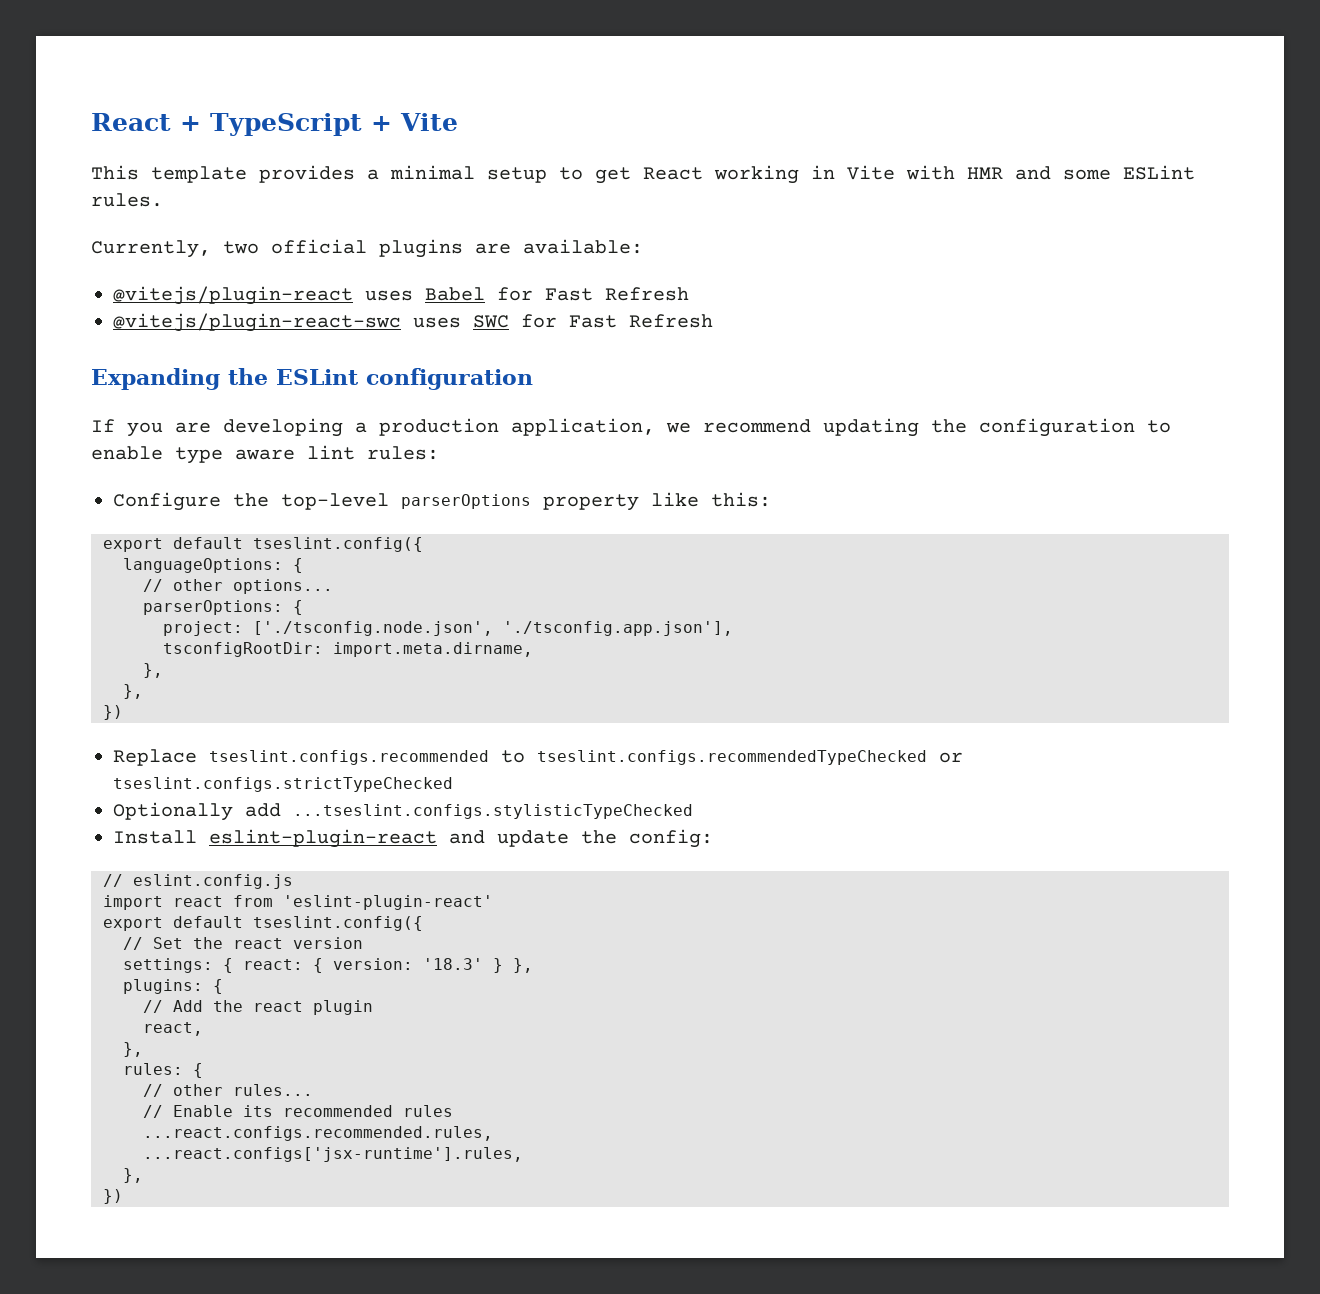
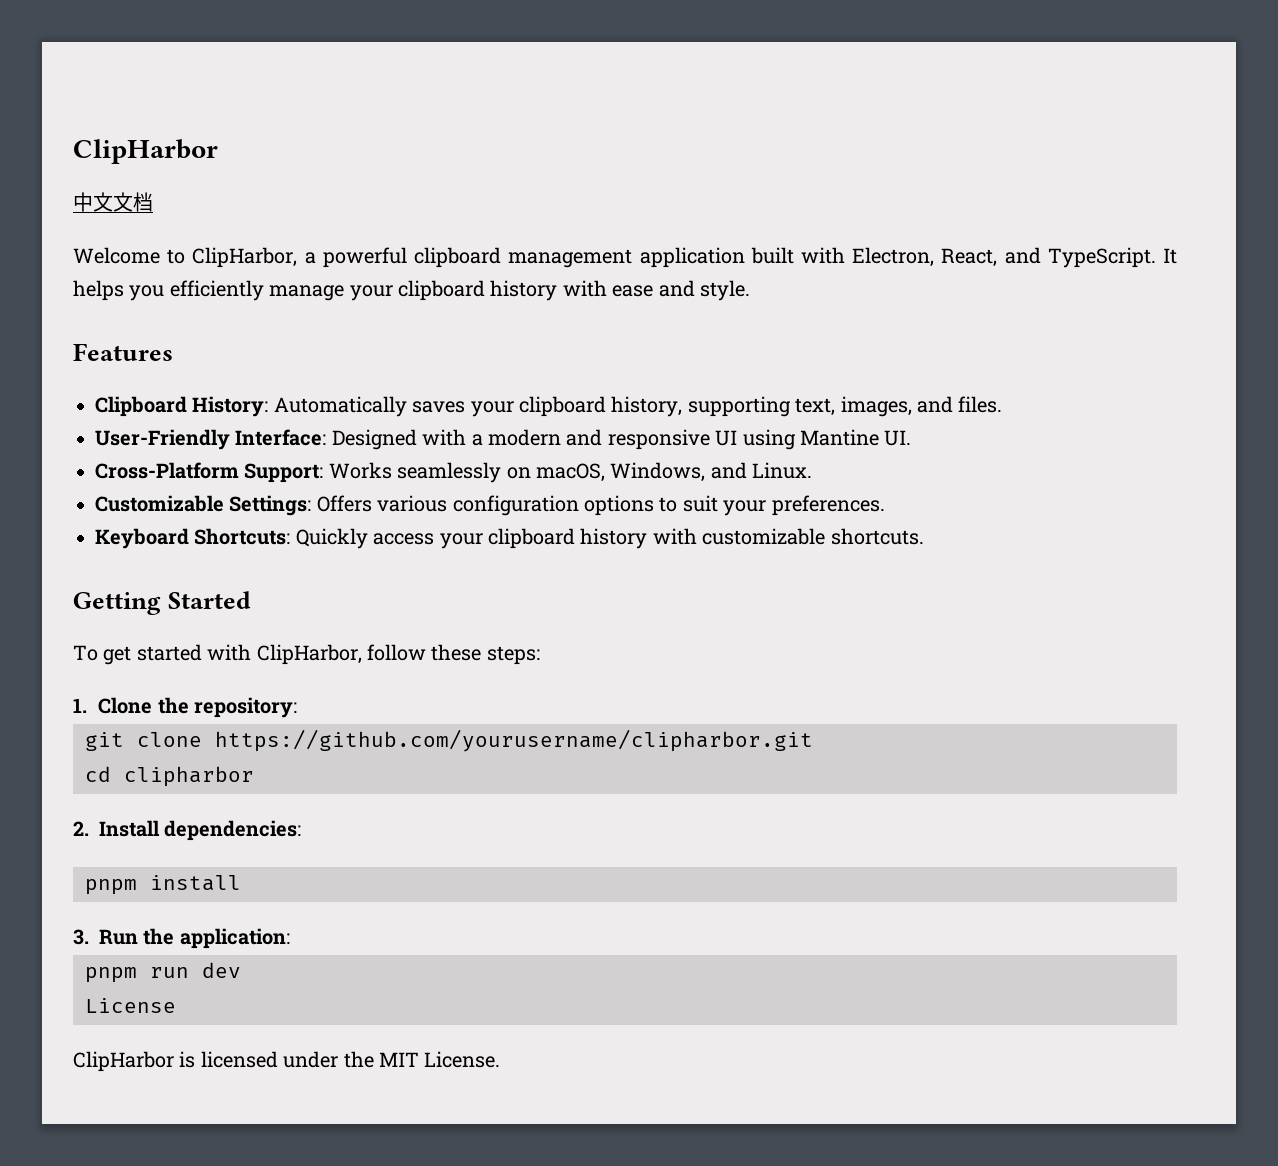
[91,113,458,136] [91,165,1195,184] [91,193,163,207] [91,239,643,258] [113,286,689,305] [113,313,713,332] [91,368,533,390] [91,418,1171,437] [91,445,439,464] [113,492,771,511] [103,537,423,552] [123,558,303,573] [143,579,333,594] [143,600,303,615] [163,621,733,636] [163,642,533,657] [143,663,163,678] [123,684,143,699] [103,705,123,720] [113,749,963,766] [113,777,453,792] [113,802,693,821] [113,829,713,848] [103,874,293,889] [103,895,493,910] [103,916,423,931] [123,937,363,950] [123,958,533,973] [123,979,223,994] [143,1000,373,1015] [143,1022,203,1036] [123,1042,143,1057] [123,1063,203,1078] [143,1084,313,1097] [143,1105,453,1118] [143,1126,493,1141] [143,1147,523,1162] [123,1168,143,1183] [103,1189,123,1204] React + TypeScript + Vite // This template provides a minimal setup to get React working in Vite with HMR and some ESLint rules. // Currently, two official plugins are available: // @vitejs/plugin-react uses Babel for Fast Refresh // @vitejs/plugin-react-swc uses SWC for Fast Refresh // Expanding the ESLint configuration // If you are developing a production application, we recommend updating the configuration to enable type aware lint rules: // Configure the top-level parserOptions property like this: // export default tseslint.config({ // languageOptions: { // // other options... // parserOptions: { // project: ['./tsconfig.node.json', './tsconfig.app.json'], // tsconfigRootDir: import.meta.dirname, // }, // }, // }) // Replace tseslint.configs.recommended to tseslint.configs.recommendedTypeChecked or tseslint.configs.strictTypeChecked // Optionally add ...tseslint.configs.stylisticTypeChecked // Install eslint-plugin-react and update the config: // // eslint.config.js // import react from 'eslint-plugin-react' // export default tseslint.config({ // // Set the react version // settings: { react: { version: '18.3' } }, // plugins: { // // Add the react plugin // react, // }, // rules: { // // other rules... // // Enable its recommended rules // ...react.configs.recommended.rules, // ...react.configs['jsx-runtime'].rules, // }, // }) -> [73,139,218,164] [73,192,153,212] [73,247,1177,268] [73,280,750,301] [73,343,173,361] [95,396,1003,417] [95,429,912,450] [95,462,813,483] [95,495,885,516] [95,528,924,549] [73,591,252,615] [73,644,540,665] [73,697,298,718] [85,729,813,752] [85,766,254,787] [73,820,302,841] [85,875,241,895] [73,928,290,949] [85,962,241,983] [85,998,176,1013] [73,1051,501,1072] ClipHarbor // 中文文档 // Welcome to ClipHarbor, a powerful clipboard management application built with Electron, React, and TypeScript. It helps you efficiently manage your clipboard history with ease and style. // Features // Clipboard History: Automatically saves your clipboard history, supporting text, images, and files. // User-Friendly Interface: Designed with a modern and responsive UI using Mantine UI. // Cross-Platform Support: Works seamlessly on macOS, Windows, and Linux. // Customizable Settings: Offers various configuration options to suit your preferences. // Keyboard Shortcuts: Quickly access your clipboard history with customizable shortcuts. // Getting Started // To get started with ClipHarbor, follow these steps: // 1. Clone the repository: // git clone https://github.com/yourusername/clipharbor.git // cd clipharbor // 2. Install dependencies: // pnpm install // 3. Run the application: // pnpm run dev // License // ClipHarbor is licensed under the MIT License.

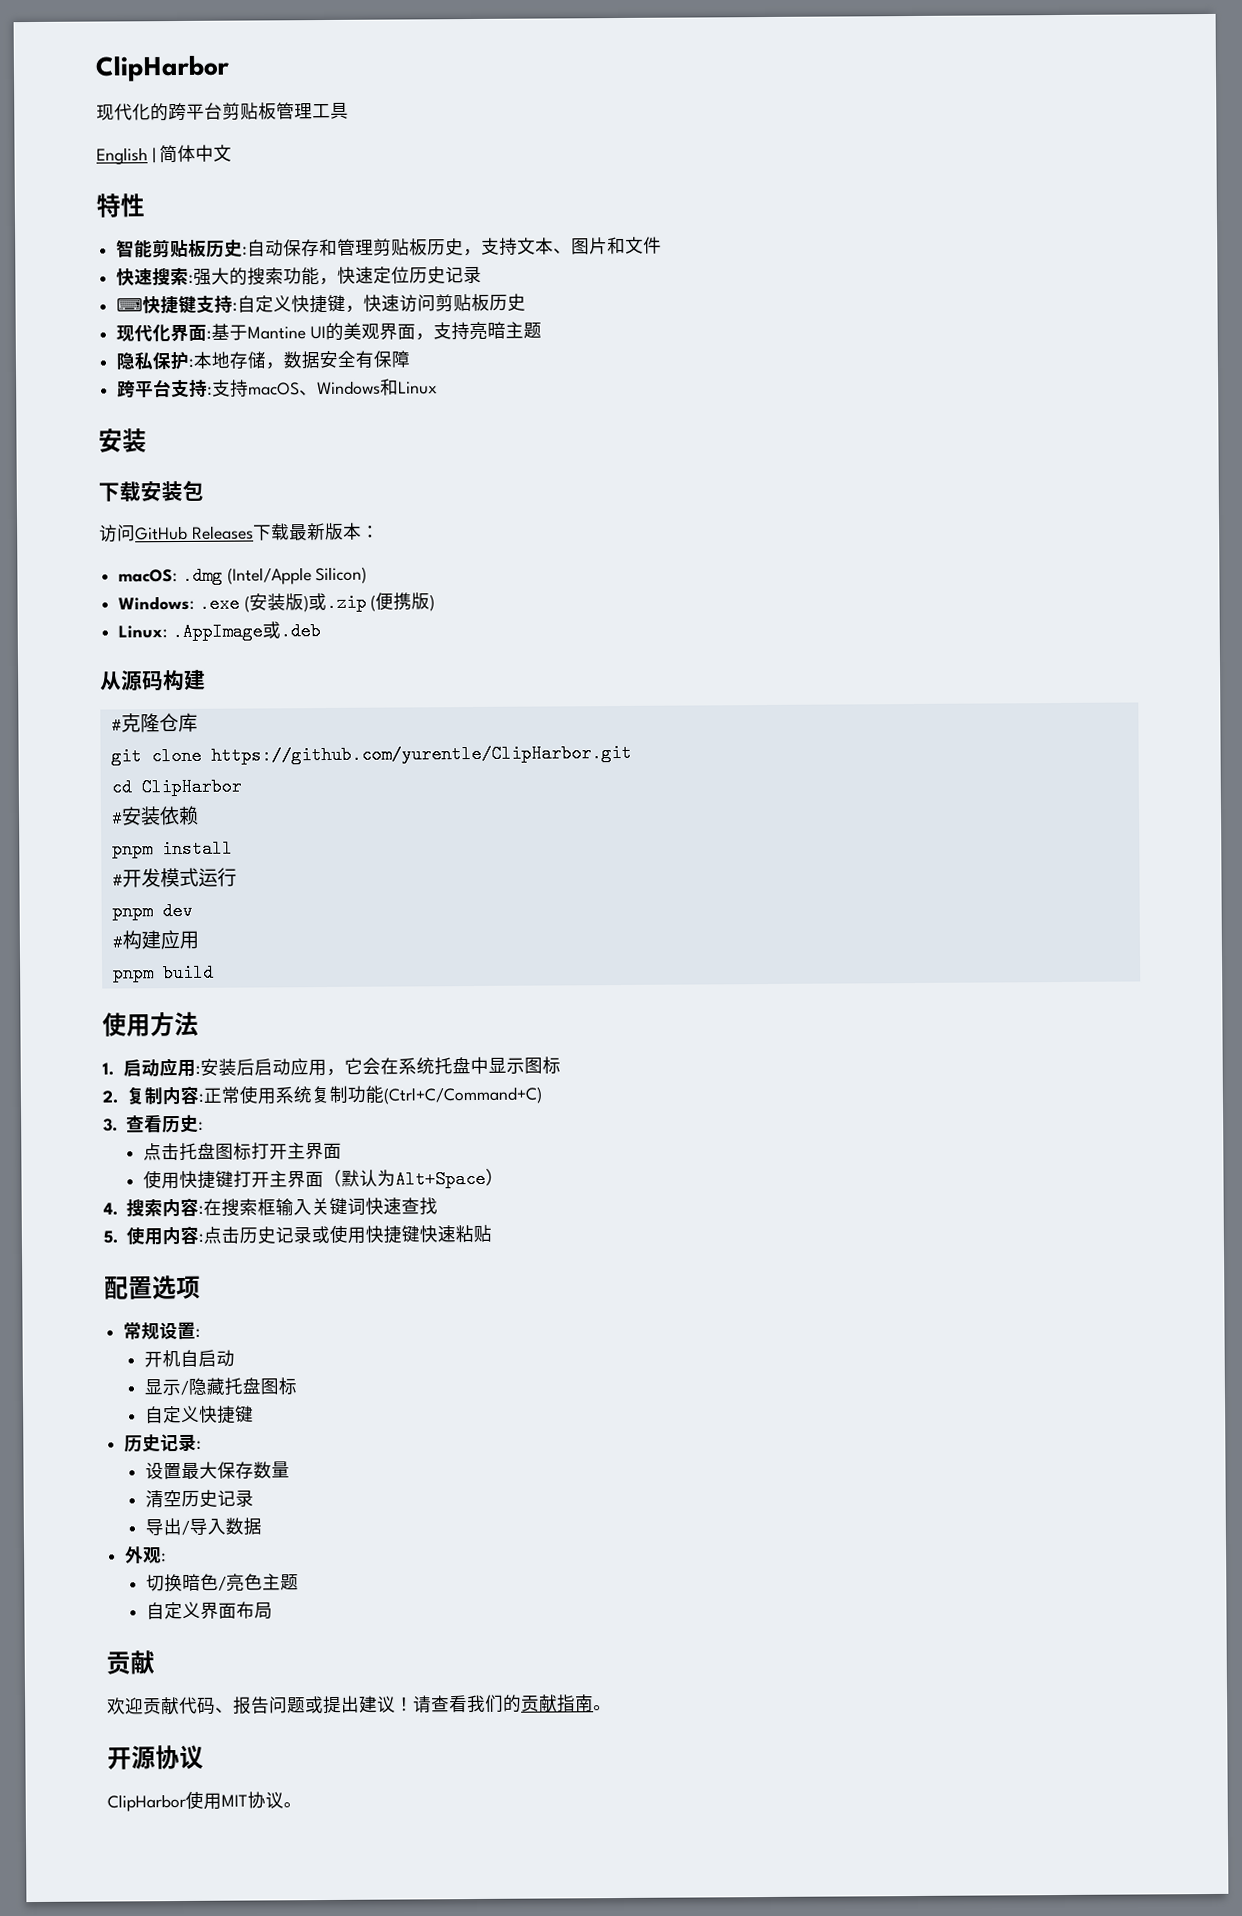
[73,139,218,164] [73,192,153,212] [73,247,1177,268] [73,280,750,301] [73,343,173,361] [95,396,1003,417] [95,429,912,450] [95,462,813,483] [95,495,885,516] [95,528,924,549] [73,591,252,615] [73,644,540,665] [73,697,298,718] ClipHarbor // 中文文档 // Welcome to ClipHarbor, a powerful clipboard management application built with Electron, React, and TypeScript. It helps you efficiently manage your clipboard history with ease and style. // Features // Clipboard History: Automatically saves your clipboard history, supporting text, images, and files. // User-Friendly Interface: Designed with a modern and responsive UI using Mantine UI. // Cross-Platform Support: Works seamlessly on macOS, Windows, and Linux. // Customizable Settings: Offers various configuration options to suit your preferences. // Keyboard Shortcuts: Quickly access your clipboard history with customizable shortcuts. // Getting Started // To get started with ClipHarbor, follow these steps: // 1. Clone the repository: -> [95,55,230,82] [96,102,349,122] [96,144,233,165] [96,193,145,218] [116,236,663,259] [116,265,483,287] [116,293,527,315] [116,321,542,343] [116,350,411,371] [117,378,439,399] [98,428,147,453] [98,480,204,502] [99,522,380,543] [118,566,368,585] [118,592,436,613] [118,621,321,642] [100,669,206,692] [110,712,198,735] ClipHarbor // 现代化的跨平台剪贴板管理工具 // English | 简体中文 // 特性 // 智能剪贴板历史:自动保存和管理剪贴板历史，支持文本、图片和文件 // 快速搜索:强大的搜索功能，快速定位历史记录 // ⌨快捷键支持:自定义快捷键，快速访问剪贴板历史 // 现代化界面:基于Mantine UI的美观界面，支持亮暗主题 // 隐私保护:本地存储，数据安全有保障 // 跨平台支持:支持macOS、Windows和Linux // 安装 // 下载安装包 // 访问GitHub Releases下载最新版本： // macOS: .dmg (Intel/Apple Silicon) // Windows: .exe (安装版)或.zip (便携版) // Linux: .AppImage或.deb // 从源码构建 // #克隆仓库
[215,729,813,752] https://github.com/yourusername/clipharbor.git -> [210,743,632,765] https://github.com/yurentle/ClipHarbor.git
[124,766,254,787] [73,820,302,841] [85,875,241,895] [73,928,290,949] [85,967,189,983] clipharbor // 2. Install dependencies: // pnpm install // 3. Run the application: // pnpm run -> [140,777,242,797] [110,805,199,828] [111,839,233,859] [111,867,237,890] [111,902,153,921] ClipHarbor // #安装依赖 // pnpm install // #开发模式运行 // pnpm
[85,998,176,1013] [73,1051,501,1072] License // ClipHarbor is licensed under the MIT License. -> [111,930,199,952] [112,963,214,983] [102,1011,199,1037] [102,1056,561,1078] [102,1085,542,1106] [103,1114,204,1134] [143,1142,343,1161] [143,1168,505,1190] [103,1197,438,1218] [103,1224,492,1246] [104,1275,201,1301] [123,1321,202,1341] [144,1349,236,1368] [144,1377,298,1396] [145,1405,255,1424] [124,1433,203,1453] [145,1461,291,1480] [145,1489,255,1509] [145,1517,263,1536] [124,1546,168,1564] [146,1573,300,1593] [146,1601,274,1620] [106,1650,155,1675] [107,1694,612,1716] [107,1744,204,1771] [107,1790,302,1812] #构建应用 // pnpm build // 使用方法 // 1.启动应用:安装后启动应用，它会在系统托盘中显示图标 // 2.复制内容:正常使用系统复制功能(Ctrl+C/Command+C) // 3.查看历史: // 点击托盘图标打开主界面 // 使用快捷键打开主界面（默认为Alt+Space） // 4.搜索内容:在搜索框输入关键词快速查找 // 5.使用内容:点击历史记录或使用快捷键快速粘贴 // 配置选项 // 常规设置: // 开机自启动 // 显示/隐藏托盘图标 // 自定义快捷键 // 历史记录: // 设置最大保存数量 // 清空历史记录 // 导出/导入数据 // 外观: // 切换暗色/亮色主题 // 自定义界面布局 // 贡献 // 欢迎贡献代码、报告问题或提出建议！请查看我们的贡献指南。 // 开源协议 // ClipHarbor使用MIT协议。

